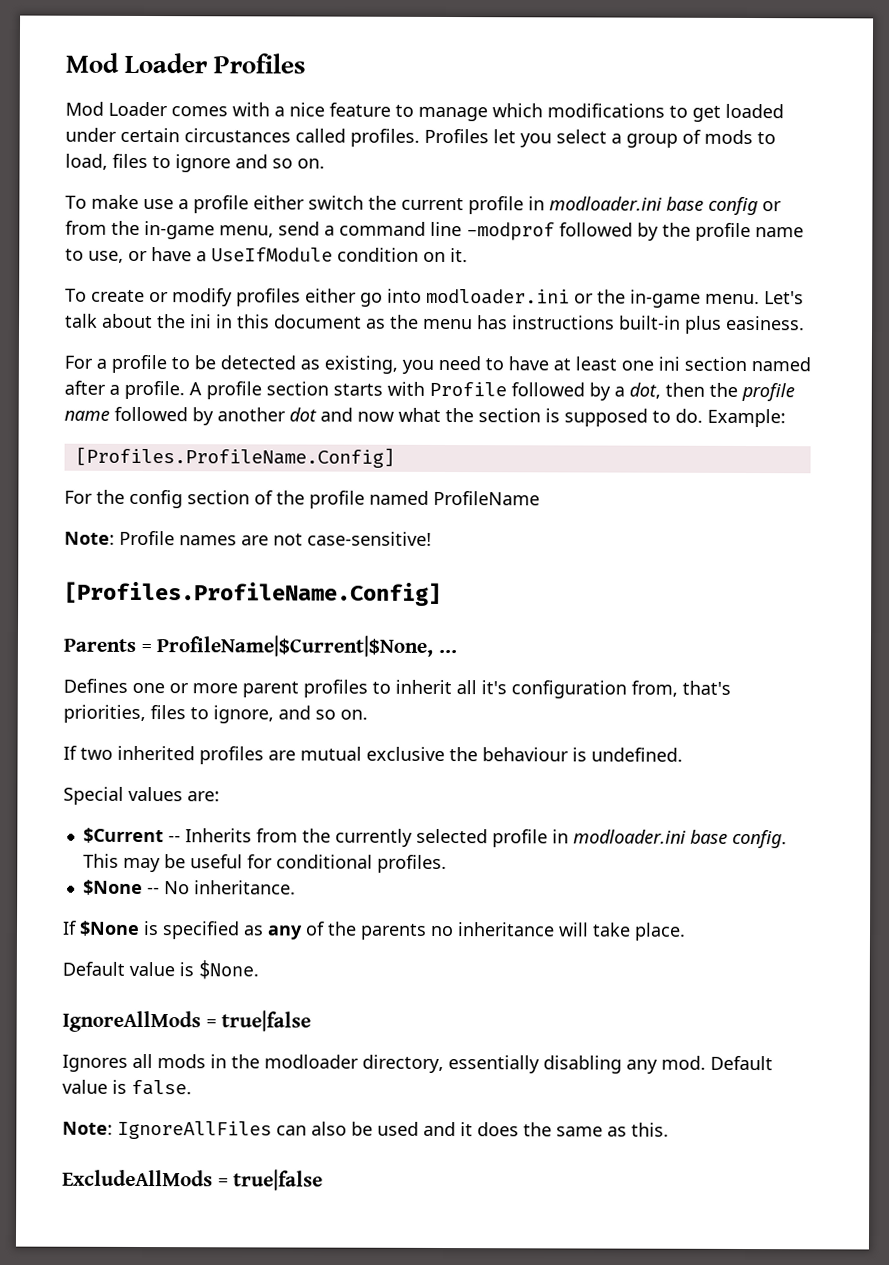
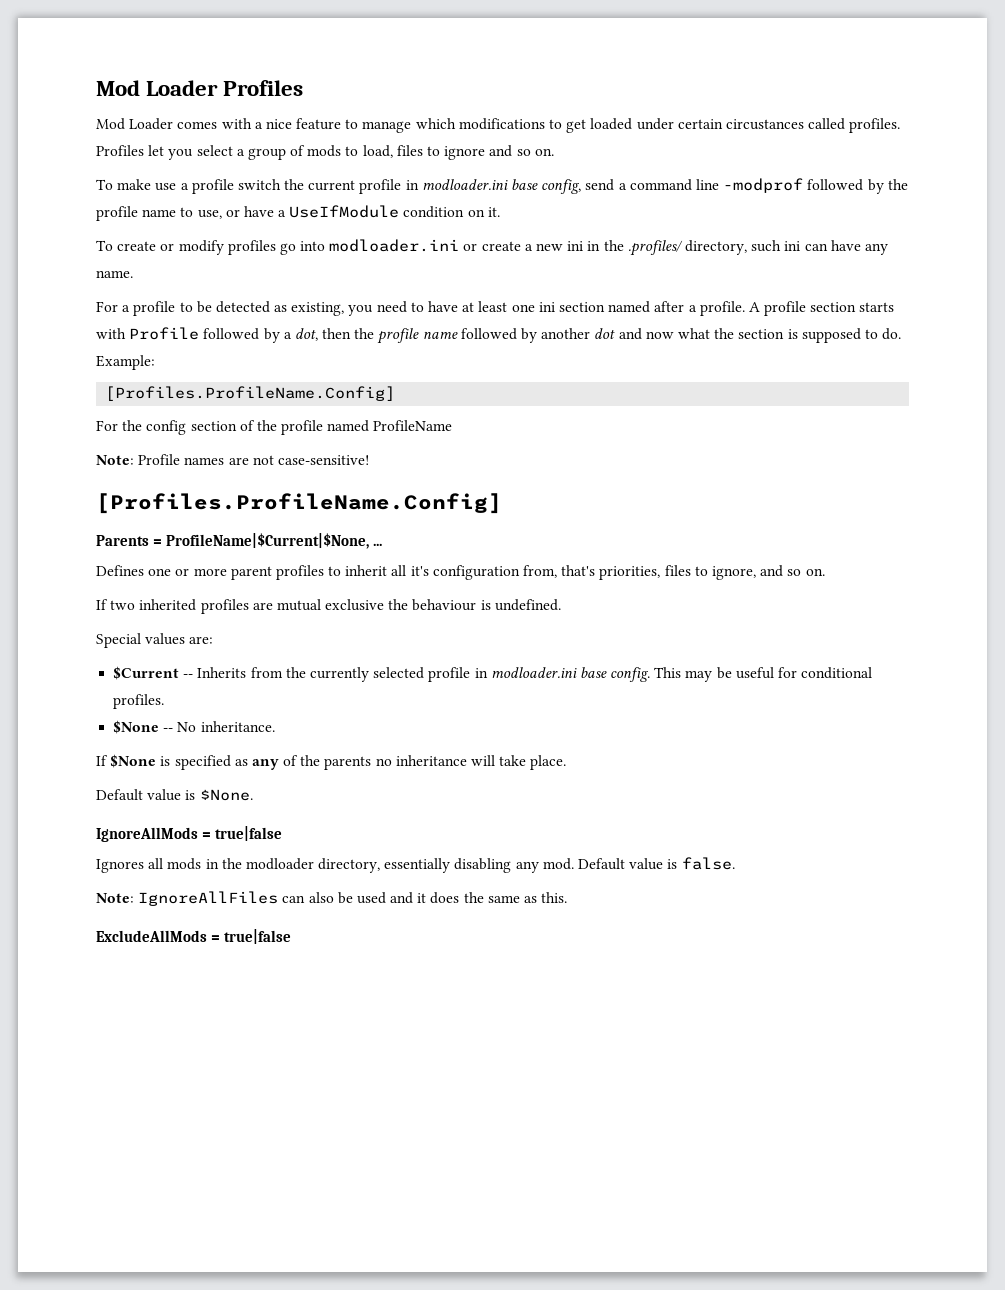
[253,195,305,210] either -> (234, 186) none
[708,196,782,216] [65,220,274,240] config or from the in-game menu, -> [541,179,582,194] config,
[305,288,357,303] either -> (276, 247) none
[597,289,804,308] [65,313,805,334] the in-game menu. Let's talk about the ini in this document as the menu has instructions built-in plus easiness. -> [481,240,888,256] [96,270,133,278] create a new ini in the .profiles/ directory, such ini can have any name.

